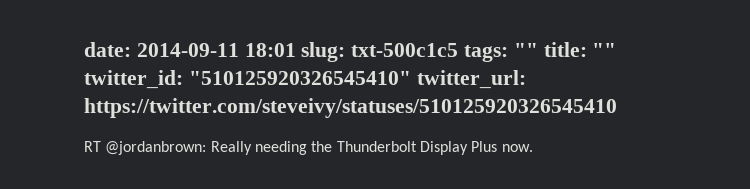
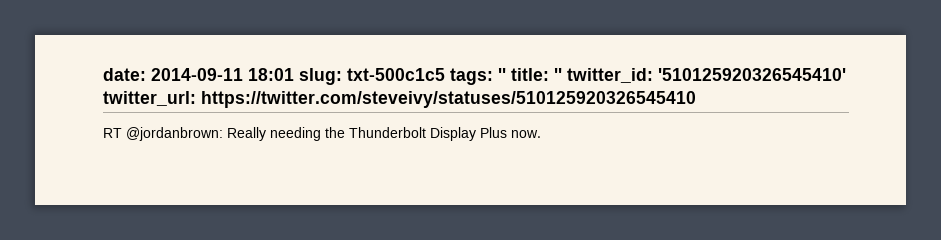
[513,42,617,57] [84,70,411,89] "" title: "" twitter_id: "510125920326545410" -> [498,68,846,83] '' title: '' twitter_id: '510125920326545410'

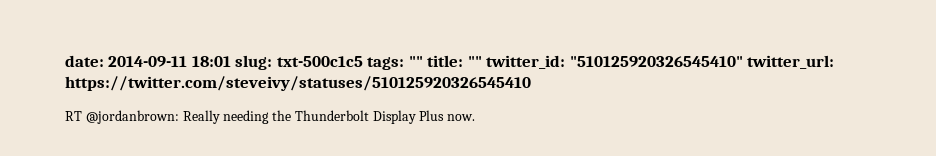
[498,68,846,83] '' title: '' twitter_id: '510125920326545410' -> [408,55,743,69] "" title: "" twitter_id: "510125920326545410"

